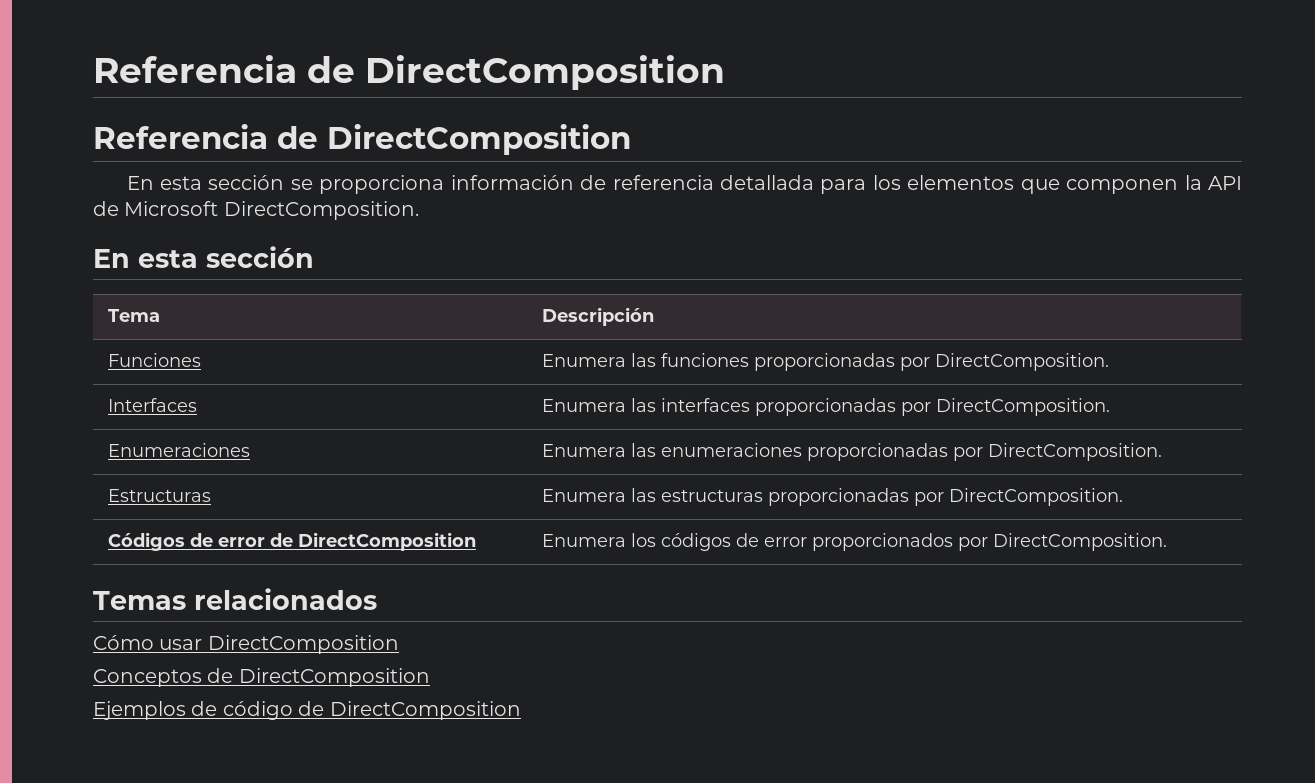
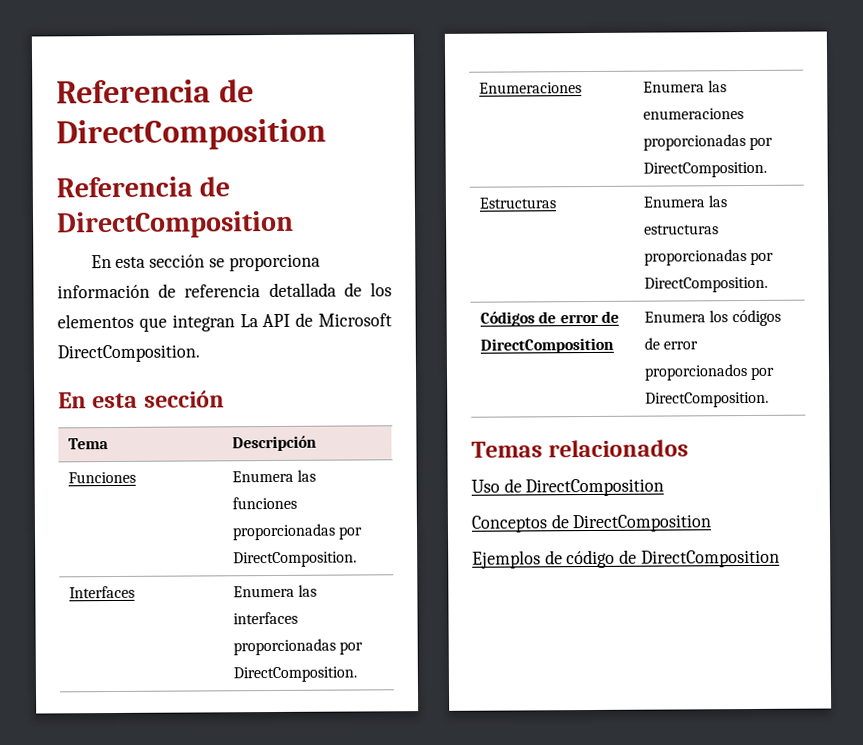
[820,179,867,194] para -> [343,282,362,297] de
[1066,175,1202,194] componen la -> [171,314,259,332] integran La
[93,635,203,650] Cómo usar -> [471,478,522,493] Uso de

